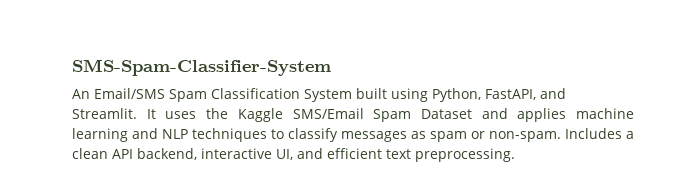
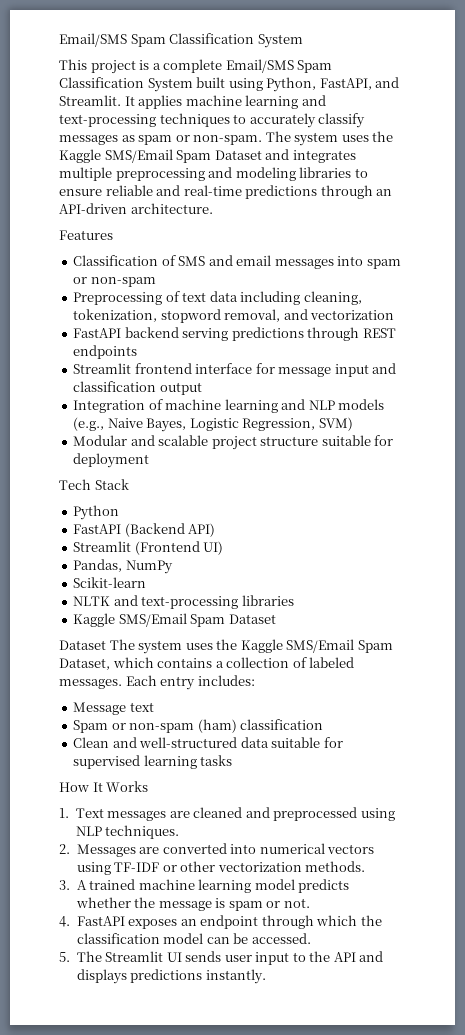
[72,59,331,76] [72,89,90,99] SMS-Spam-Classifier-System // An -> [59,33,303,48] [59,59,223,74] Email/SMS Spam Classification System // This project is a complete
(156, 114) none -> [138,95,326,109] [59,113,366,128] [59,131,339,146] applies machine learning and text-processing techniques to accurately classify messages as spam or non-spam. The system
[517,108,634,122] [72,128,634,142] [72,148,515,162] applies machine learning and NLP techniques to classify messages as spam or non-spam. Includes a clean API backend, interactive UI, and efficient text preprocessing. -> [292,150,356,163] [59,167,368,181] [59,185,393,199] [59,203,213,214] [59,230,113,240] [73,255,401,269] [73,277,156,287] [73,291,362,305] [73,309,395,323] [73,327,396,341] [73,345,138,359] [73,363,397,377] [73,381,202,395] [73,399,385,413] [73,417,353,432] [73,435,394,450] [73,453,150,468] [59,479,129,490] [73,505,120,520] [73,523,216,537] [73,541,224,555] [73,559,173,574] [73,577,147,588] [73,595,294,609] [73,613,276,627] [59,639,393,654] [59,657,355,670] [59,675,255,690] [73,702,154,715] [73,719,324,733] [73,737,343,748] [73,755,233,769] [59,781,149,792] [59,807,395,821] [75,825,180,839] [59,843,375,857] [76,861,366,875] [59,879,350,893] [75,897,310,911] [59,915,382,929] [76,933,311,944] [59,951,384,965] [76,969,266,984] integrates multiple preprocessing and modeling libraries to ensure reliable and real-time predictions through an API-driven architecture. // Features // Classification of SMS and email messages into spam or non-spam // Preprocessing of text data including cleaning, tokenization, stopword removal, and vectorization // FastAPI backend serving predictions through REST endpoints // Streamlit frontend interface for message input and classification output // Integration of machine learning and NLP models (e.g., Naive Bayes, Logistic Regression, SVM) // Modular and scalable project structure suitable for deployment // Tech Stack // Python // FastAPI (Backend API) // Streamlit (Frontend UI) // Pandas, NumPy // Scikit-learn // NLTK and text-processing libraries // Kaggle SMS/Email Spam Dataset // Dataset The system uses the Kaggle SMS/Email Spam Dataset, which contains a collection of labeled messages. Each entry includes: // Message text // Spam or non-spam (ham) classification // Clean and well-structured data suitable for supervised learning tasks // How It Works // 1. Text messages are cleaned and preprocessed using NLP techniques. // 2. Messages are converted into numerical vectors using TF-IDF or other vectorization methods. // 3. A trained machine learning model predicts whether the message is spam or not. // 4. FastAPI exposes an endpoint through which the classification model can be accessed. // 5. The Streamlit UI sends user input to the API and displays predictions instantly.

